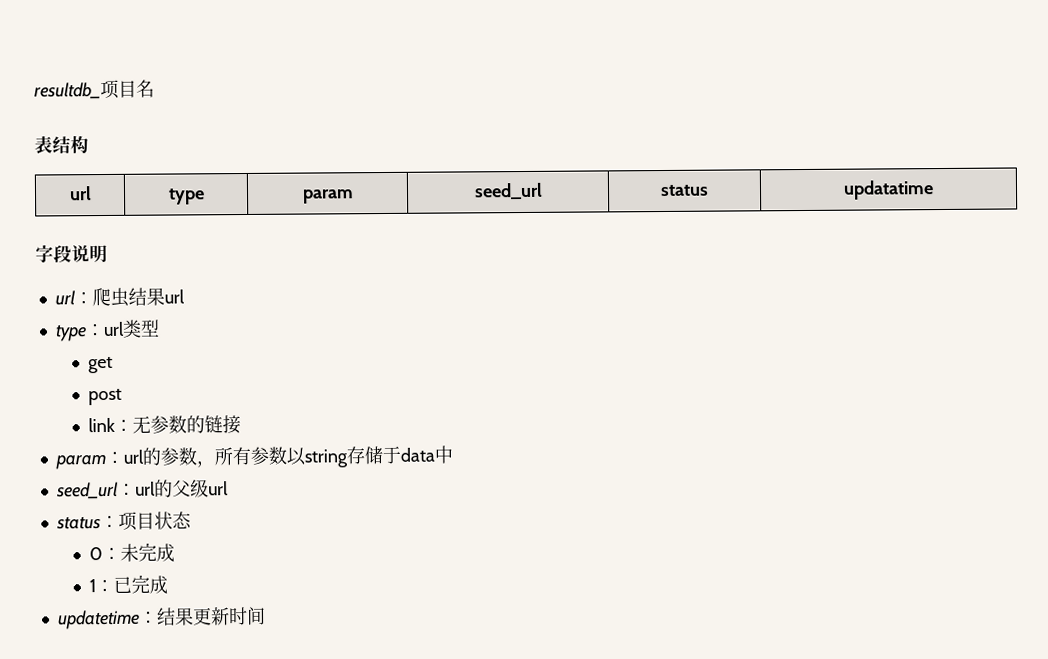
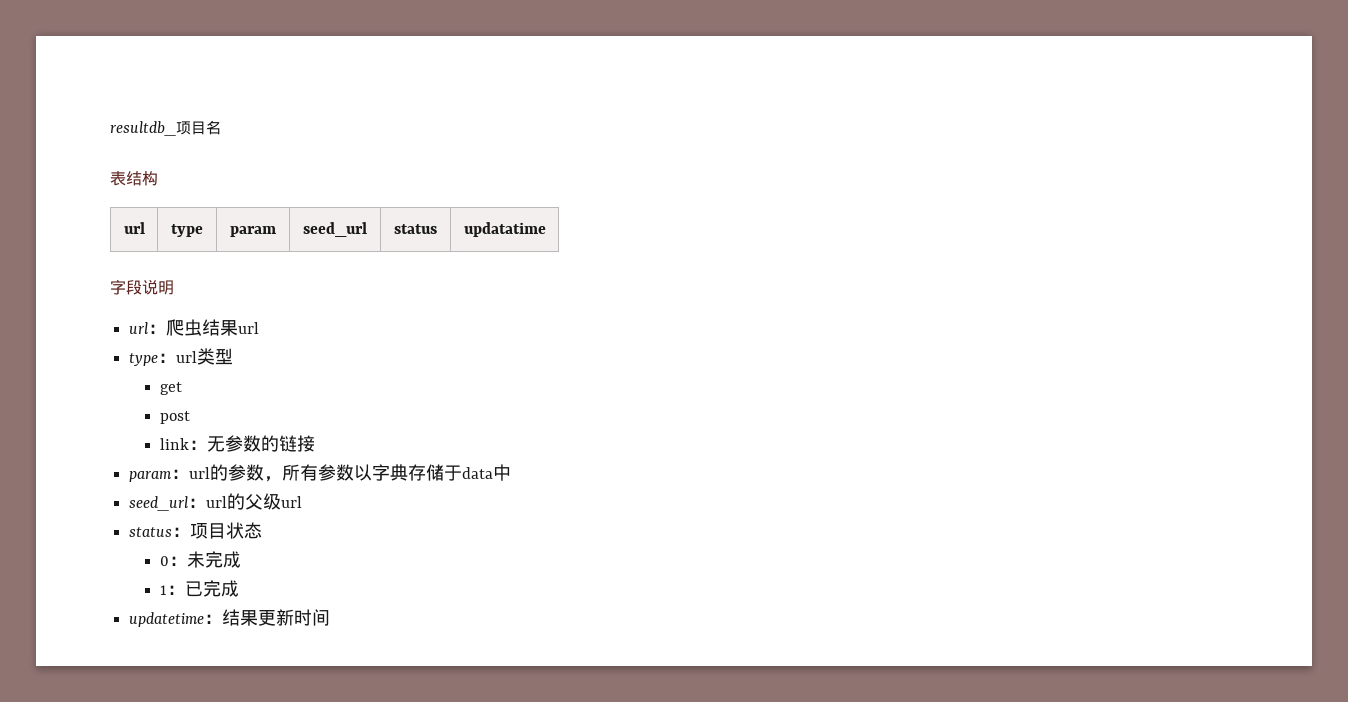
[303,449,348,468] string -> [372,464,409,481] 字典

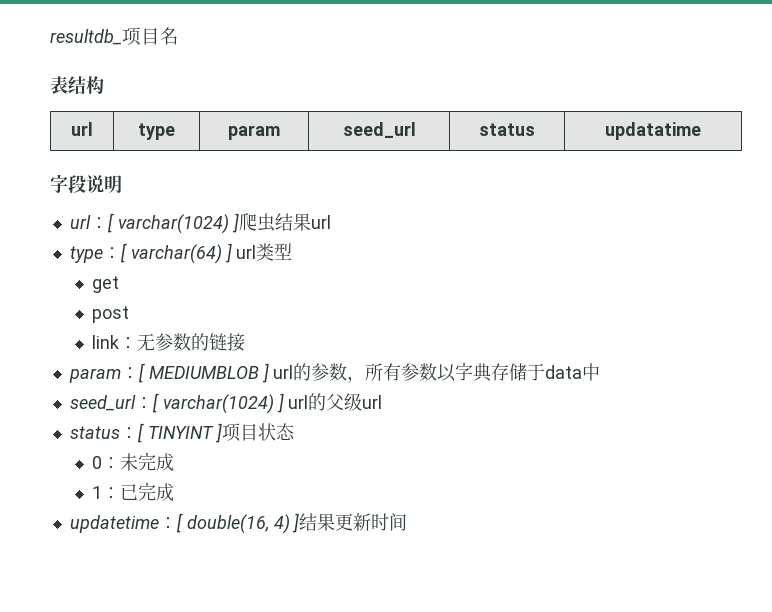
(167, 329) none -> [106,213,239,234] [ varchar(1024) ]
(177, 358) none -> [119,243,232,264] [ varchar(64) ]
(190, 474) none -> [137,363,269,383] [ MEDIUMBLOB ]
(207, 503) none -> [151,393,284,414] [ varchar(1024) ]
(191, 532) none -> [136,423,222,443] [ TINYINT ]
(223, 619) none -> [175,513,300,534] [ double(16, 4) ]

